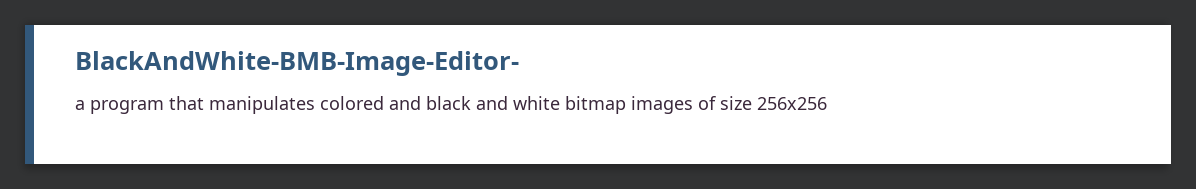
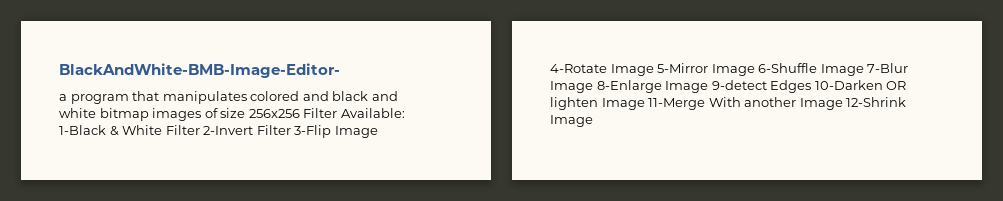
(827, 103) none -> [303,108,405,118] [59,125,378,138] [550,63,909,76] [550,80,907,93] [550,97,907,110] [550,115,593,127] Filter Available: 1-Black & White Filter 2-Invert Filter 3-Flip Image 4-Rotate Image 5-Mirror Image 6-Shuffle Image 7-Blur Image 8-Enlarge Image 9-detect Edges 10-Darken OR lighten Image 11-Merge With another Image 12-Shrink Image

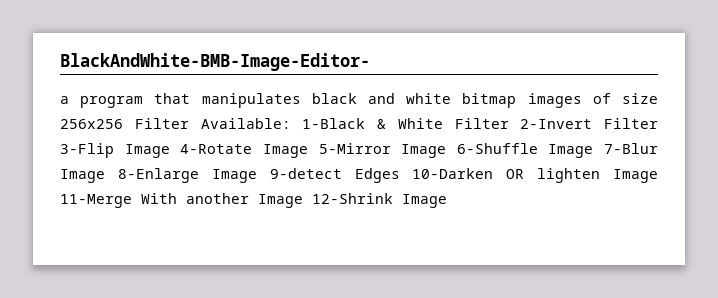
[250,91,329,101] colored and -> (301, 100) none

